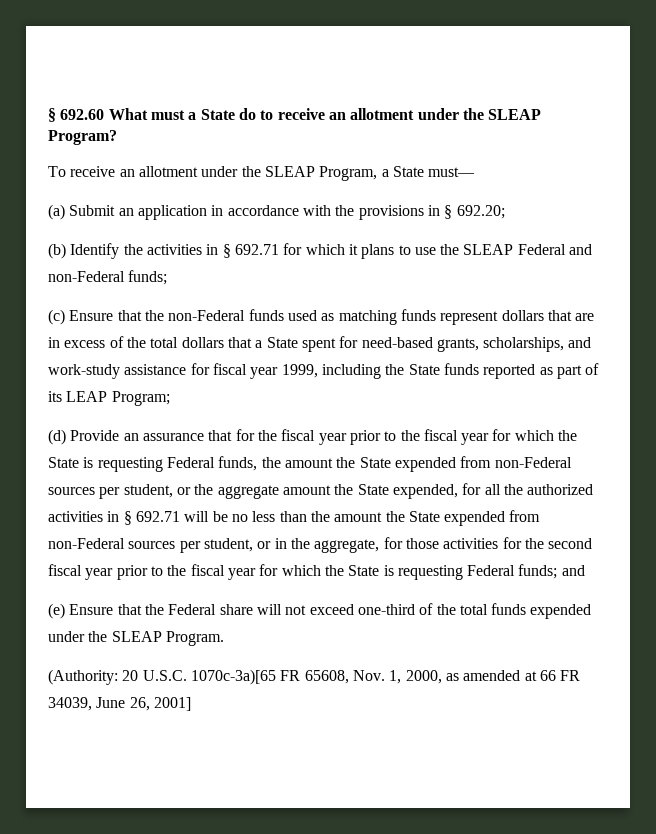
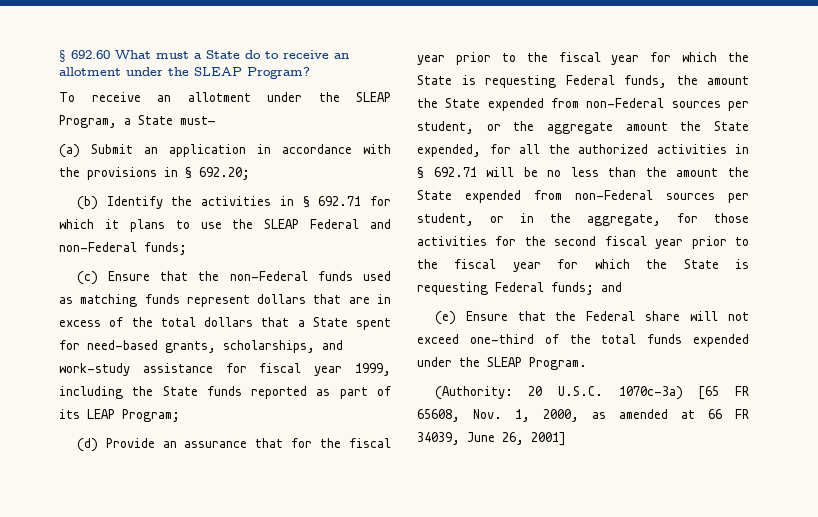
[190,669,276,685] 1070c-3a)[65 -> [618,386,720,400] 1070c-3a) [65

